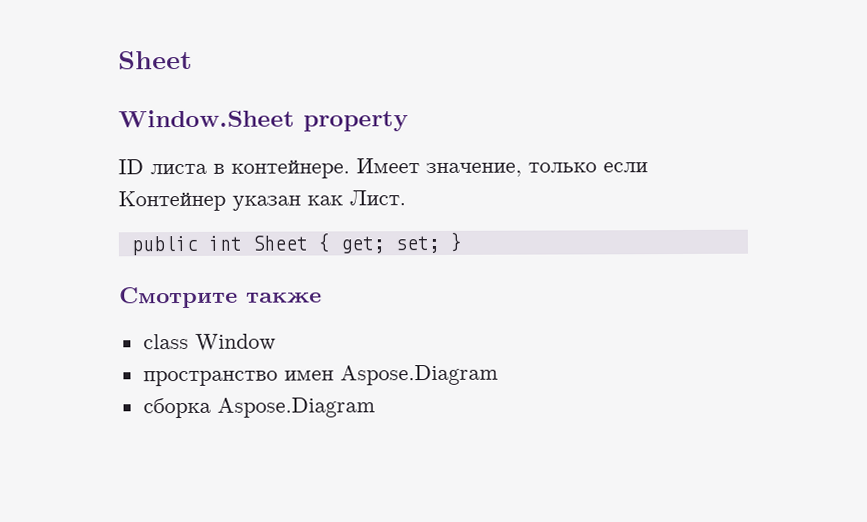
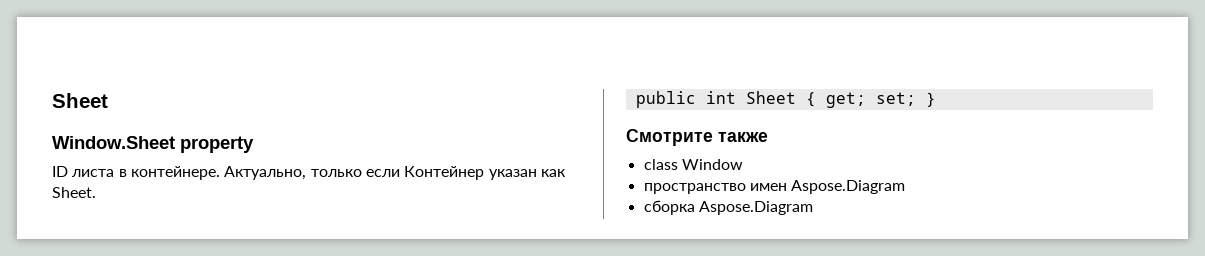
[356,158,522,178] Имеет значение, -> [224,166,307,180] Актуально,
[349,190,406,206] Лист. -> [52,187,96,198] Sheet.

